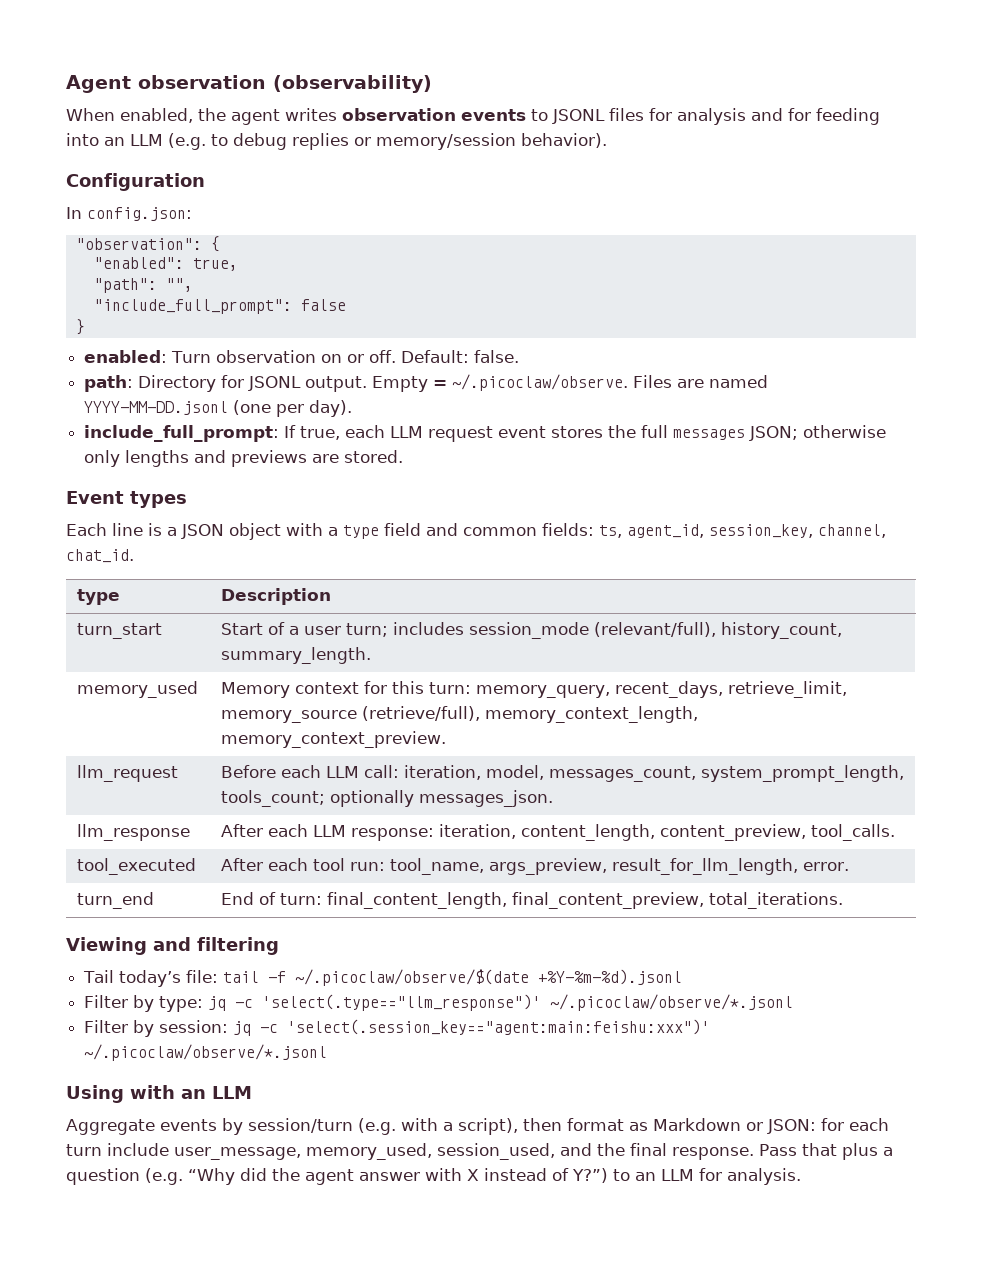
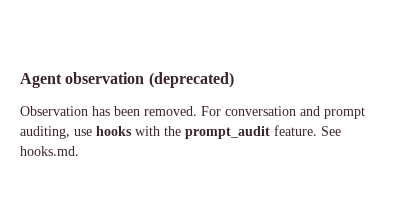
[273,75,432,93] [66,108,880,125] [66,133,607,150] [66,173,205,191] [66,207,192,221] [75,236,220,252] [93,257,238,271] [93,278,193,293] [93,299,346,314] [75,319,85,335] [84,350,520,363] [84,374,769,392] [84,400,353,417] [84,425,887,442] [84,450,404,467] [66,491,187,508] [66,523,886,540] [66,549,134,563] [77,589,121,605] [221,588,332,605] [77,623,163,639] [221,622,843,639] [221,647,372,664] [77,681,199,698] [221,681,848,698] [221,706,699,723] [221,731,447,748] [77,765,179,782] [221,765,905,782] [221,790,554,807] [77,824,191,841] [221,824,896,841] [77,858,197,875] [221,858,850,875] [77,892,155,909] [221,892,844,909] [66,937,279,955] [83,969,683,987] [84,994,794,1012] [84,1019,711,1037] [84,1044,328,1061] [66,1085,252,1103] [66,1118,889,1135] [66,1143,893,1160] [66,1168,801,1185] (observability) // When enabled, the agent writes observation events to JSONL files for analysis and for feeding into an LLM (e.g. to debug replies or memory/session behavior). // Configuration // In config.json: // "observation": { // "enabled": true, // "path": "", // "include_full_prompt": false // } // enabled: Turn observation on or off. Default: false. // path: Directory for JSONL output. Empty = ~/.picoclaw/observe. Files are named YYYY-MM-DD.jsonl (one per day). // include_full_prompt: If true, each LLM request event stores the full messages JSON; otherwise only lengths and previews are stored. // Event types // Each line is a JSON object with a type field and common fields: ts, agent_id, session_key, channel, chat_id. // type | Description // turn_start | Start of a user turn; includes session_mode (relevant/full), history_count, summary_length. // memory_used | Memory context for this turn: memory_query, recent_days, retrieve_limit, memory_source (retrieve/full), memory_context_length, memory_context_preview. // llm_request | Before each LLM call: iteration, model, messages_count, system_prompt_length, tools_count; optionally messages_json. // llm_response | After each LLM response: iteration, content_length, content_preview, tool_calls. // tool_executed | After each tool run: tool_name, args_preview, result_for_llm_length, error. // turn_end | End of turn: final_content_length, final_content_preview, total_iterations. // Viewing and filtering // Tail today’s file: tail -f ~/.picoclaw/observe/$(date +%Y-%m-%d).jsonl // Filter by type: jq -c 'select(.type=="llm_response")' ~/.picoclaw/observe/*.jsonl // Filter by session: jq -c 'select(.session_key=="agent:main:feishu:xxx")' ~/.picoclaw/observe/*.jsonl // Using with an LLM // Aggregate events by session/turn (e.g. with a script), then format as Markdown or JSON: for each turn include user_message, memory_used, session_used, and the final response. Pass that plus a question (e.g. “Why did the agent answer with X instead of Y?”) to an LLM for analysis. -> [148,72,234,88] [20,106,365,119] [20,125,341,139] [20,146,79,156] (deprecated) // Observation has been removed. For conversation and prompt auditing, use hooks with the prompt_audit feature. See hooks.md.

